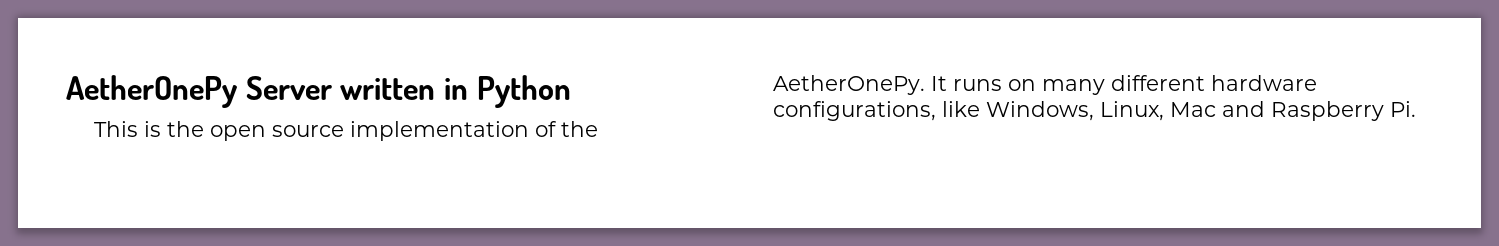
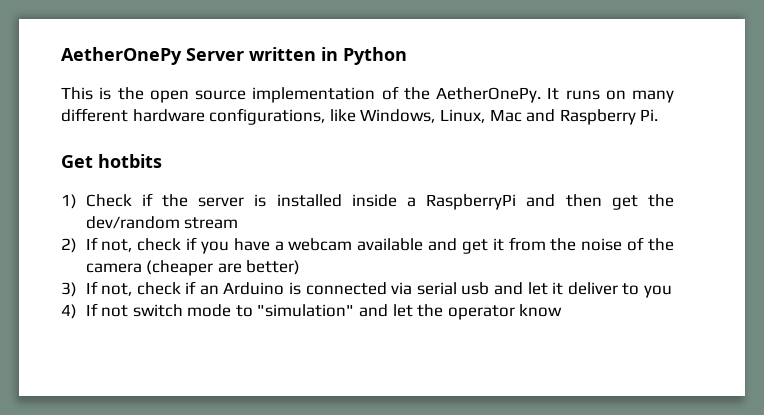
(1416, 109) none -> [61,154,162,168] [61,193,674,210] [85,216,239,229] [61,237,674,254] [85,260,301,276] [61,281,672,298] [61,303,563,320] // Get hotbits // 1) Check if the server is installed inside a RaspberryPi and then get the dev/random stream // 2) If not, check if you have a webcam available and get it from the noise of the camera (cheaper are better) // 3) If not, check if an Arduino is connected via serial usb and let it deliver to you // 4) If not switch mode to "simulation" and let the operator know

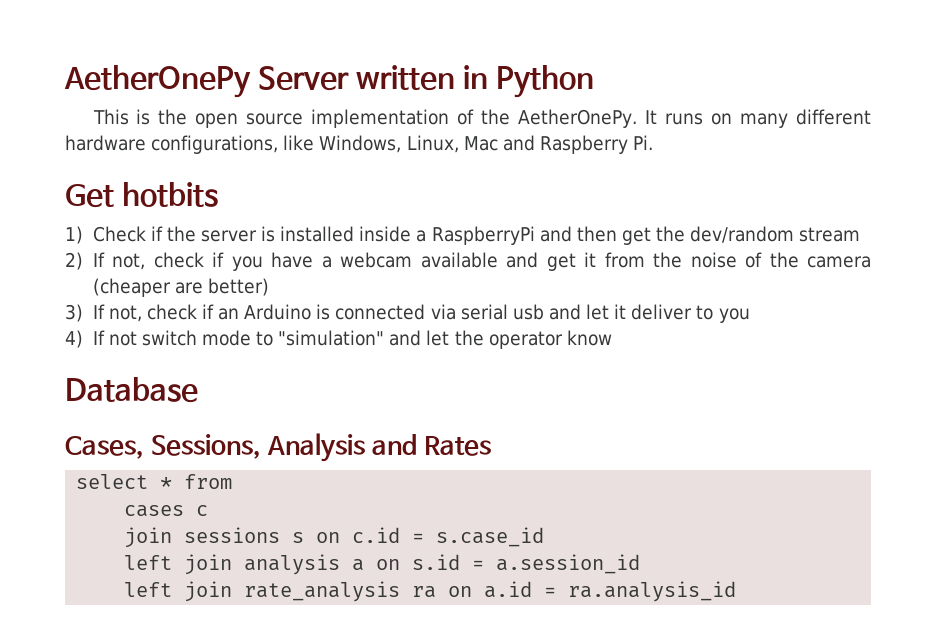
(563, 310) none -> [65,377,198,403] [65,433,492,462] [76,474,233,489] [124,505,209,517] [124,527,545,548] [124,554,641,575] [124,581,737,602] // Database // Cases, Sessions, Analysis and Rates // select * from // cases c // join sessions s on c.id = s.case_id // left join analysis a on s.id = a.session_id // left join rate_analysis ra on a.id = ra.analysis_id

